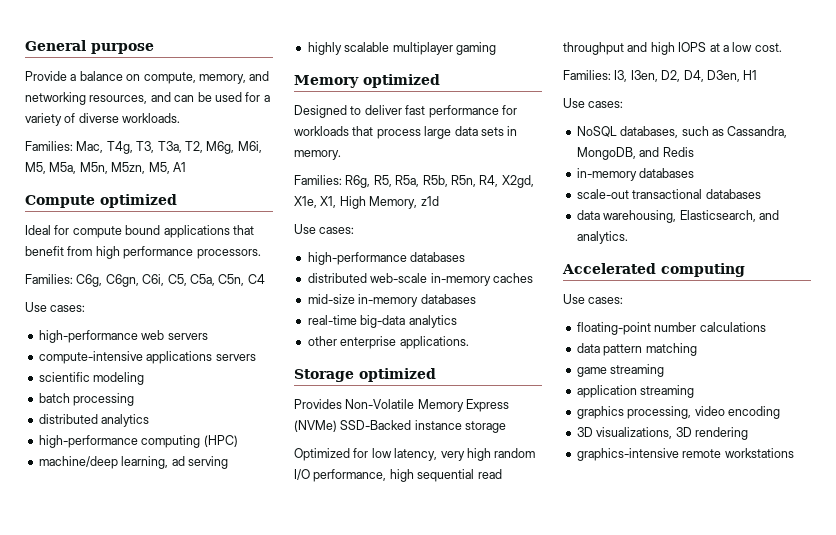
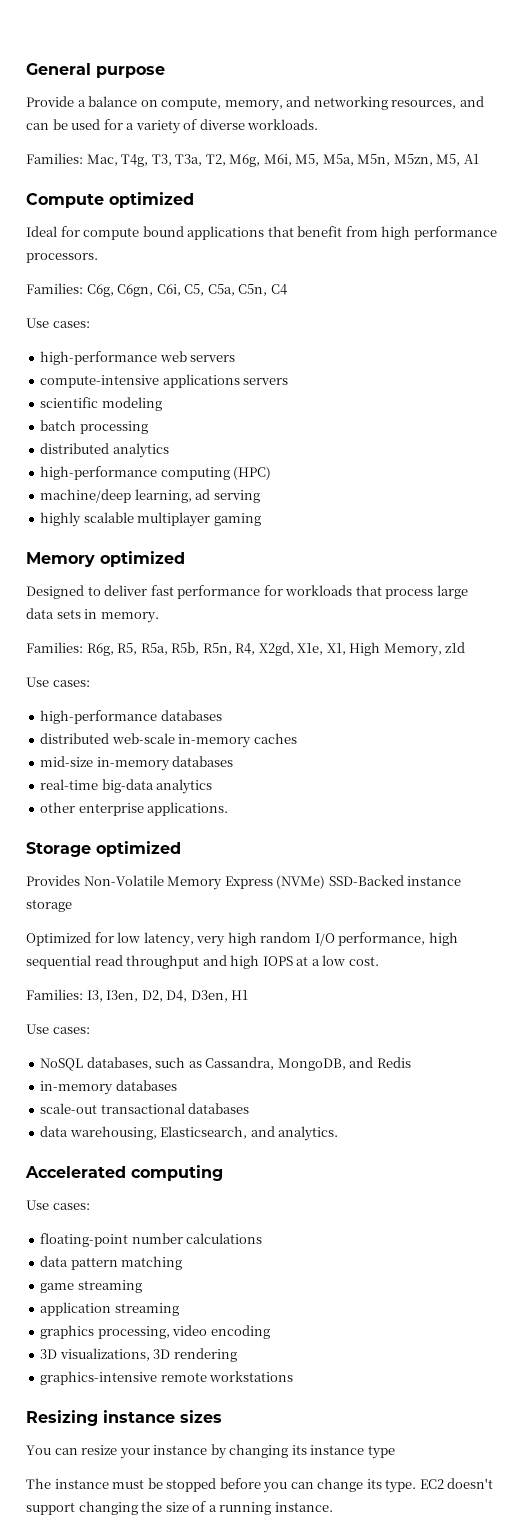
(794, 453) none -> [26,1410,222,1426] [26,1444,395,1459] [26,1478,494,1493] [26,1501,333,1515] // Resizing instance sizes // You can resize your instance by changing its instance type // The instance must be stopped before you can change its type. EC2 doesn't support changing the size of a running instance.

